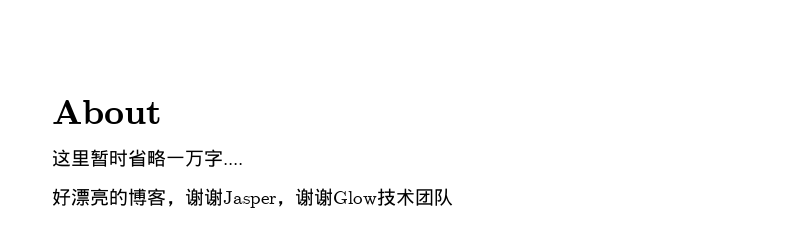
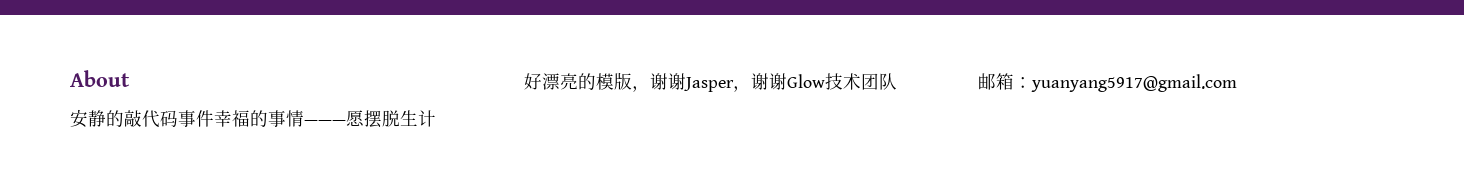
[52,149,243,167] 这里暂时省略一万字.... -> [70,109,436,128] 安静的敲代码事件幸福的事情———愿摆脱生计
[128,188,166,206] 博客 -> [596,72,632,90] 模版
(453, 197) none -> [978,73,1237,92] // 邮箱：yuanyang5917@gmail.com

